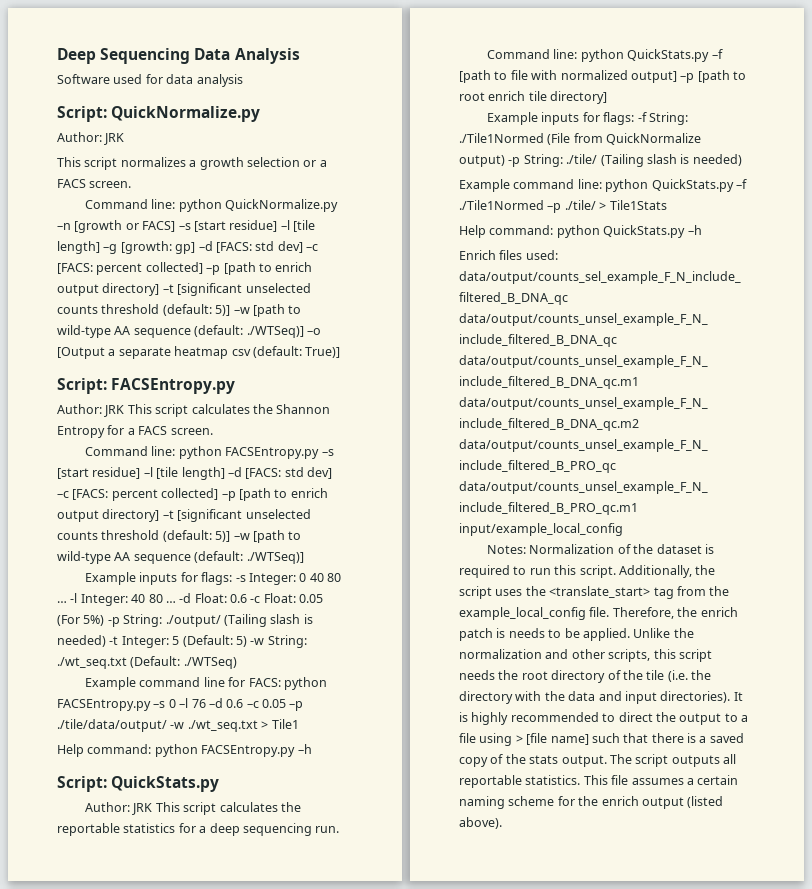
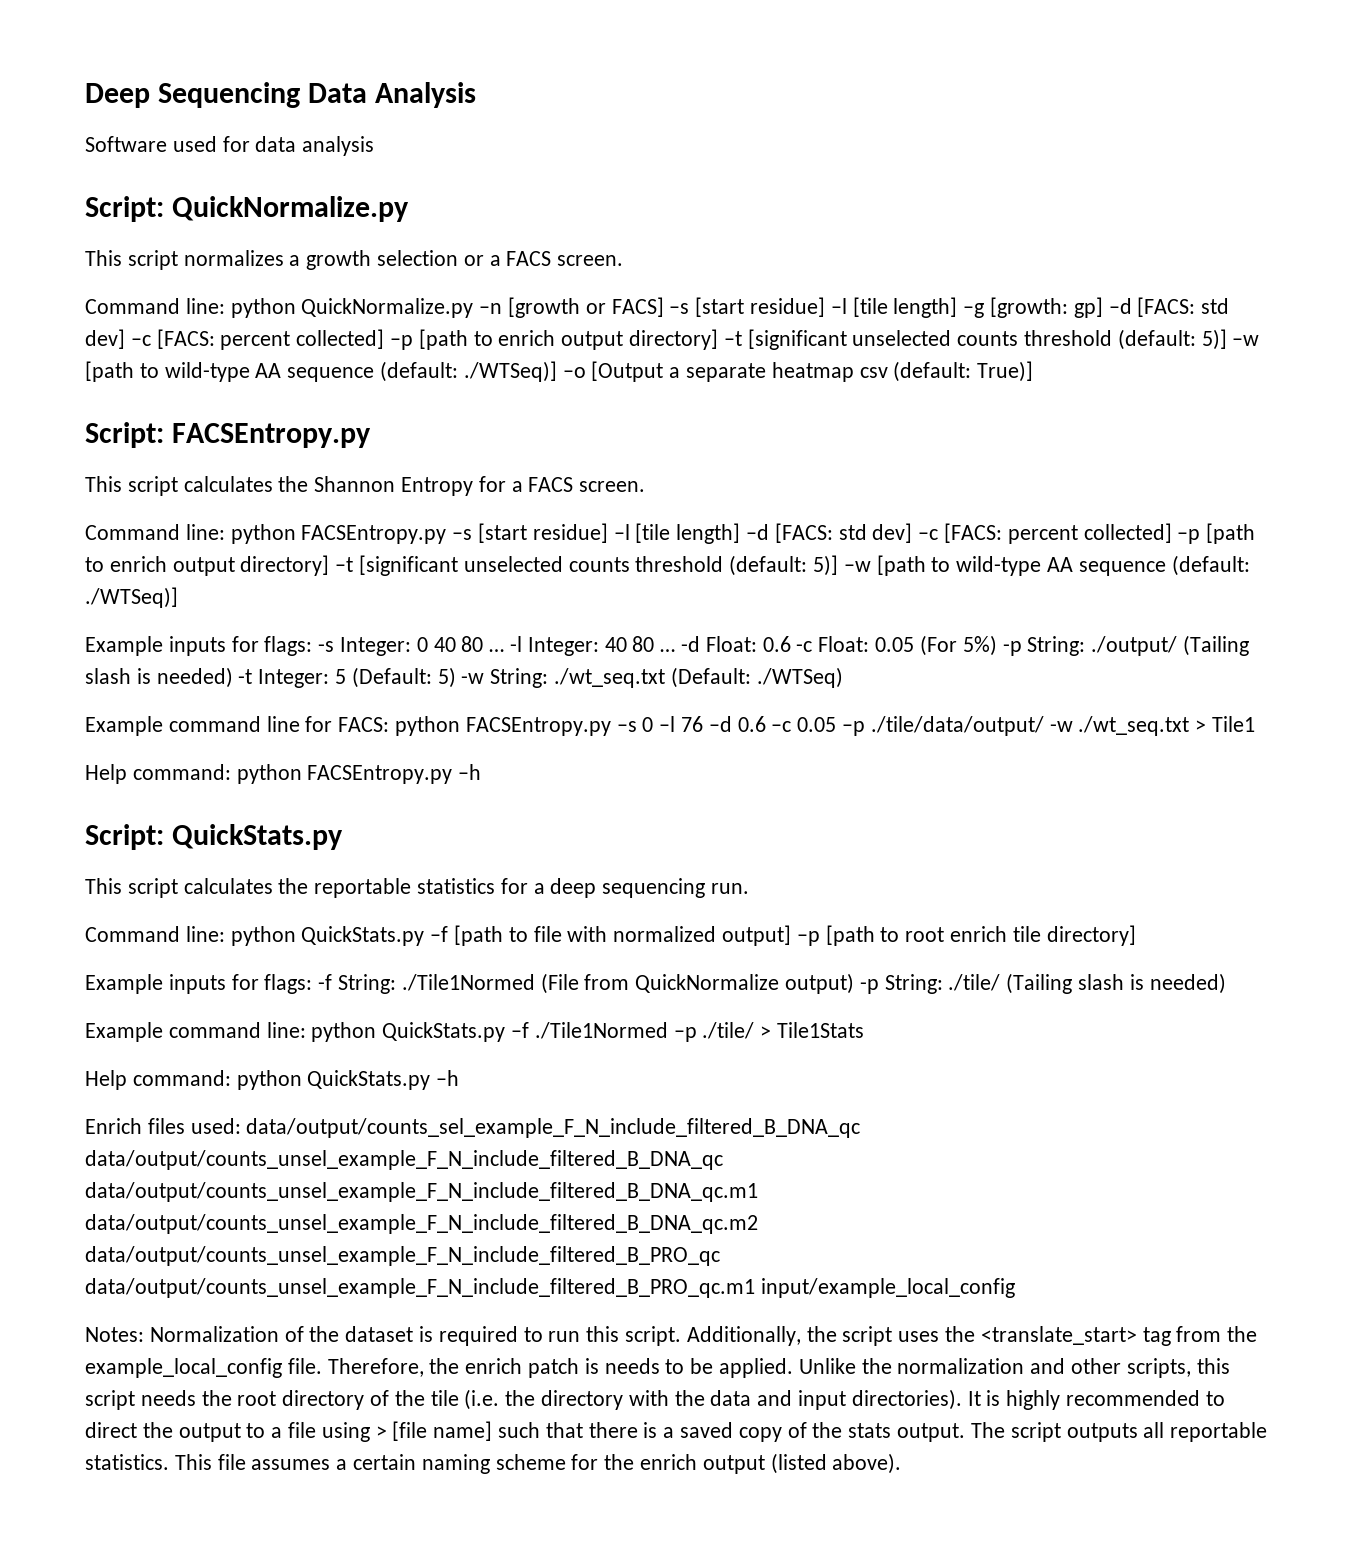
[57,132,125,145] // Author: JRK -> (410, 209) none
[57,404,125,417] Author: JRK -> (372, 435) none
[85,802,153,815] Author: JRK -> (344, 837) none

